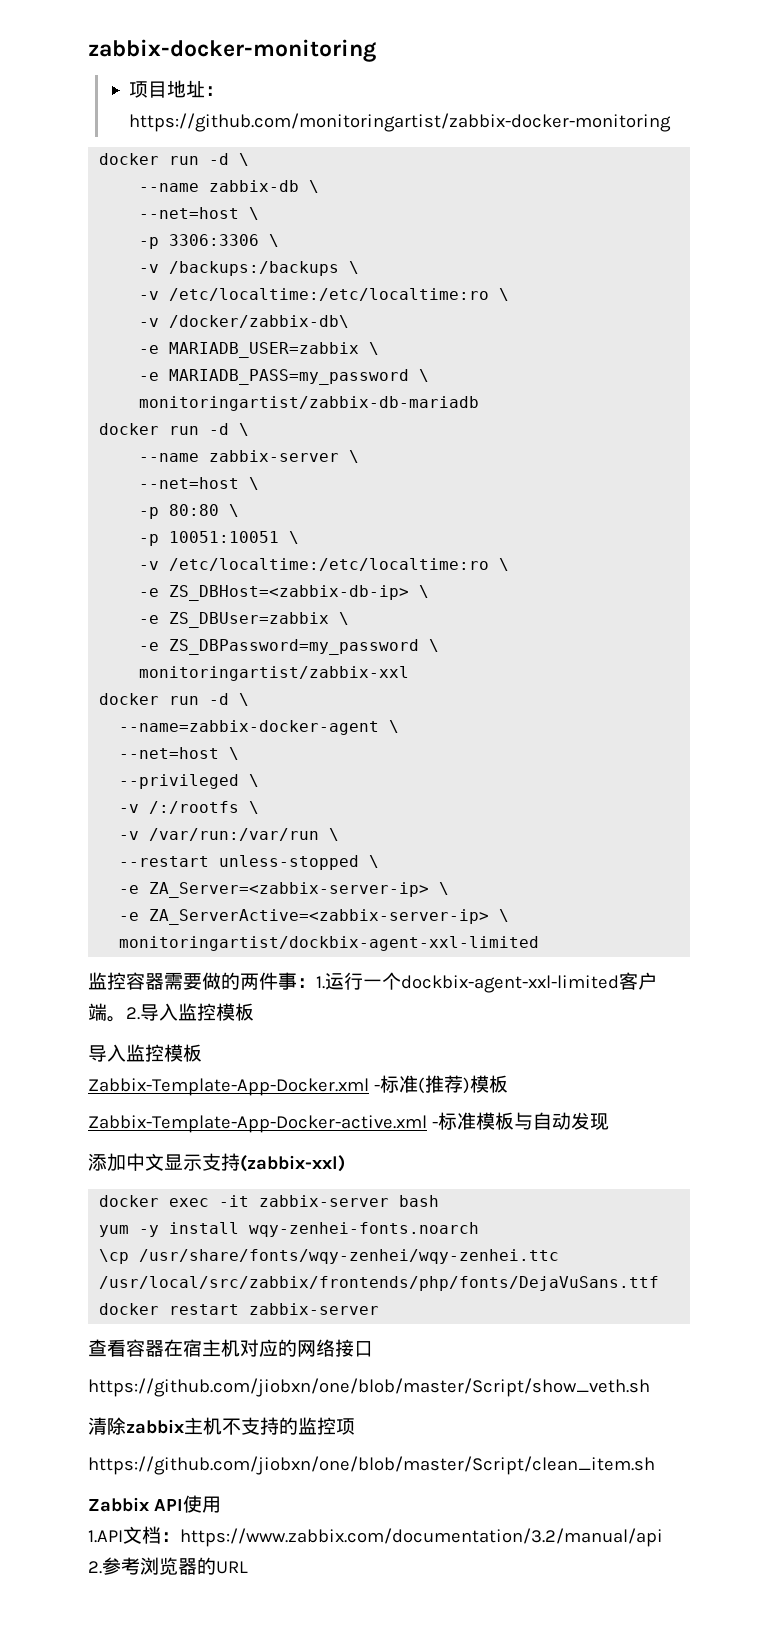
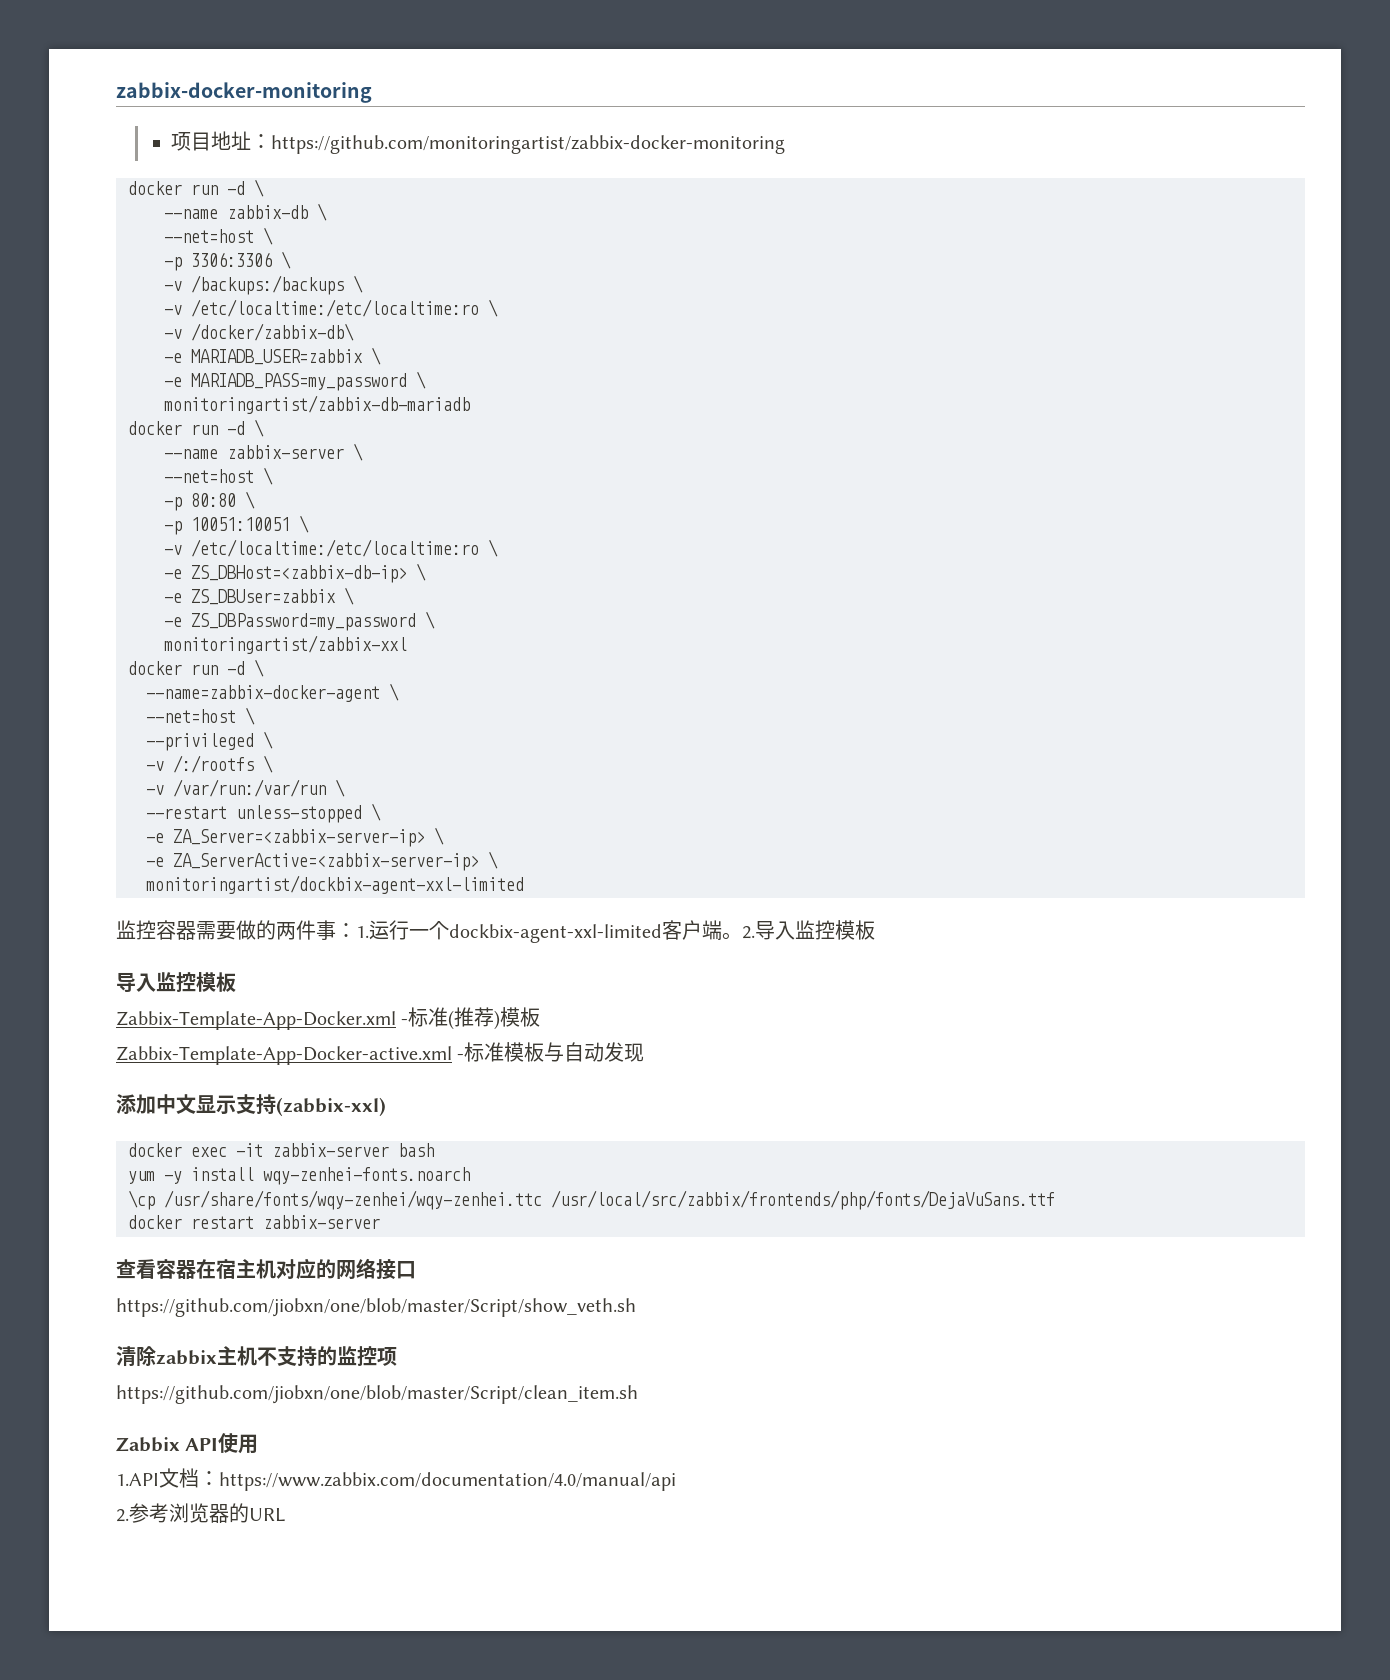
[180,1528,663,1547] https://www.zabbix.com/documentation/3.2/manual/api -> [219,1472,676,1491] https://www.zabbix.com/documentation/4.0/manual/api

